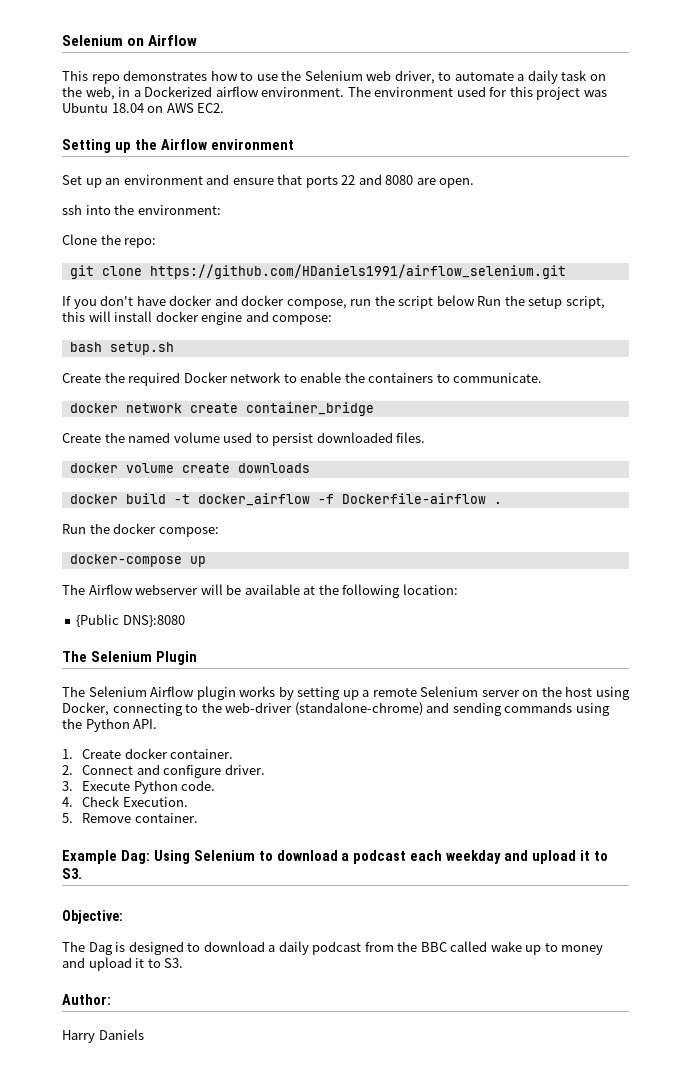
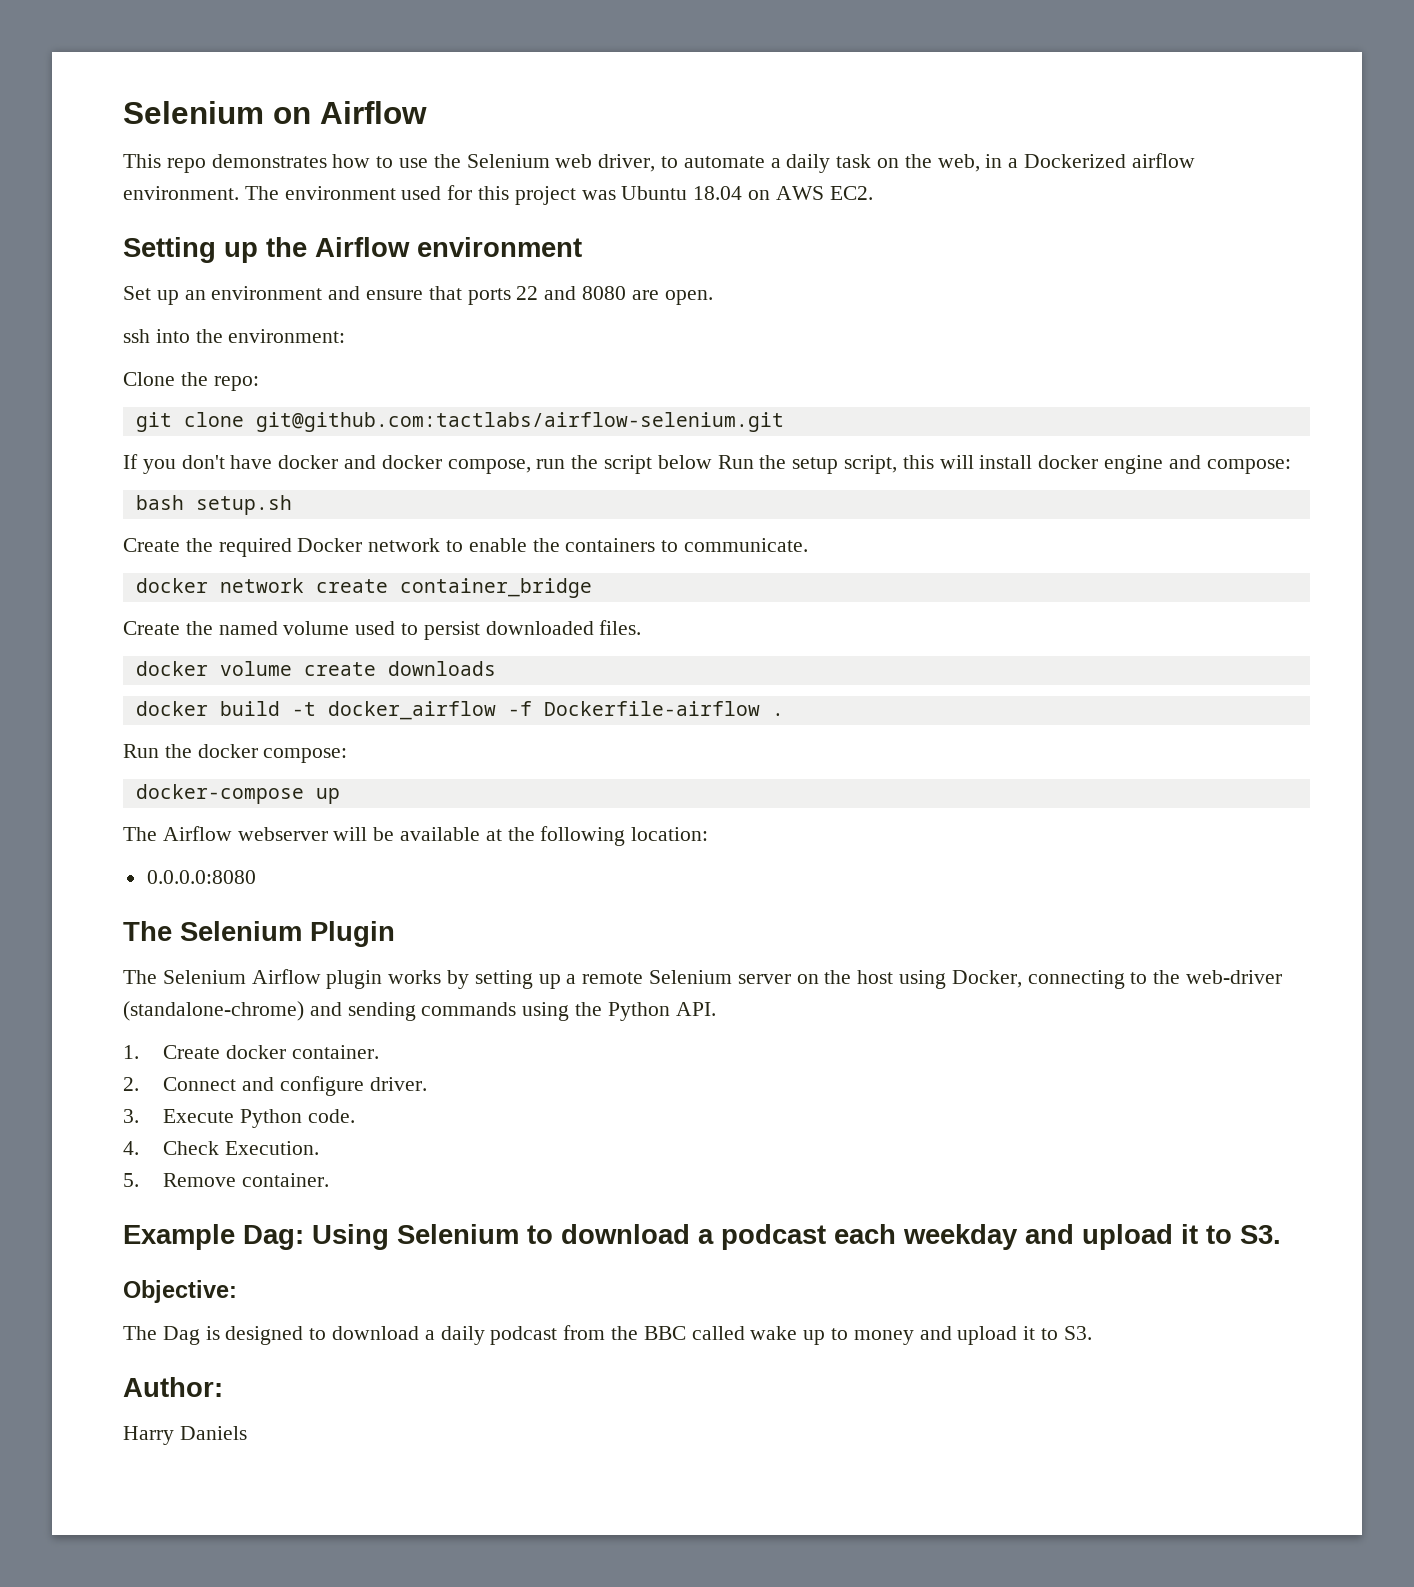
[149,264,566,279] https://github.com/HDaniels1991/airflow_selenium.git -> [255,412,784,432] git@github.com:tactlabs/airflow-selenium.git
[76,614,185,627] {Public DNS}:8080 -> [146,870,256,884] 0.0.0.0:8080

